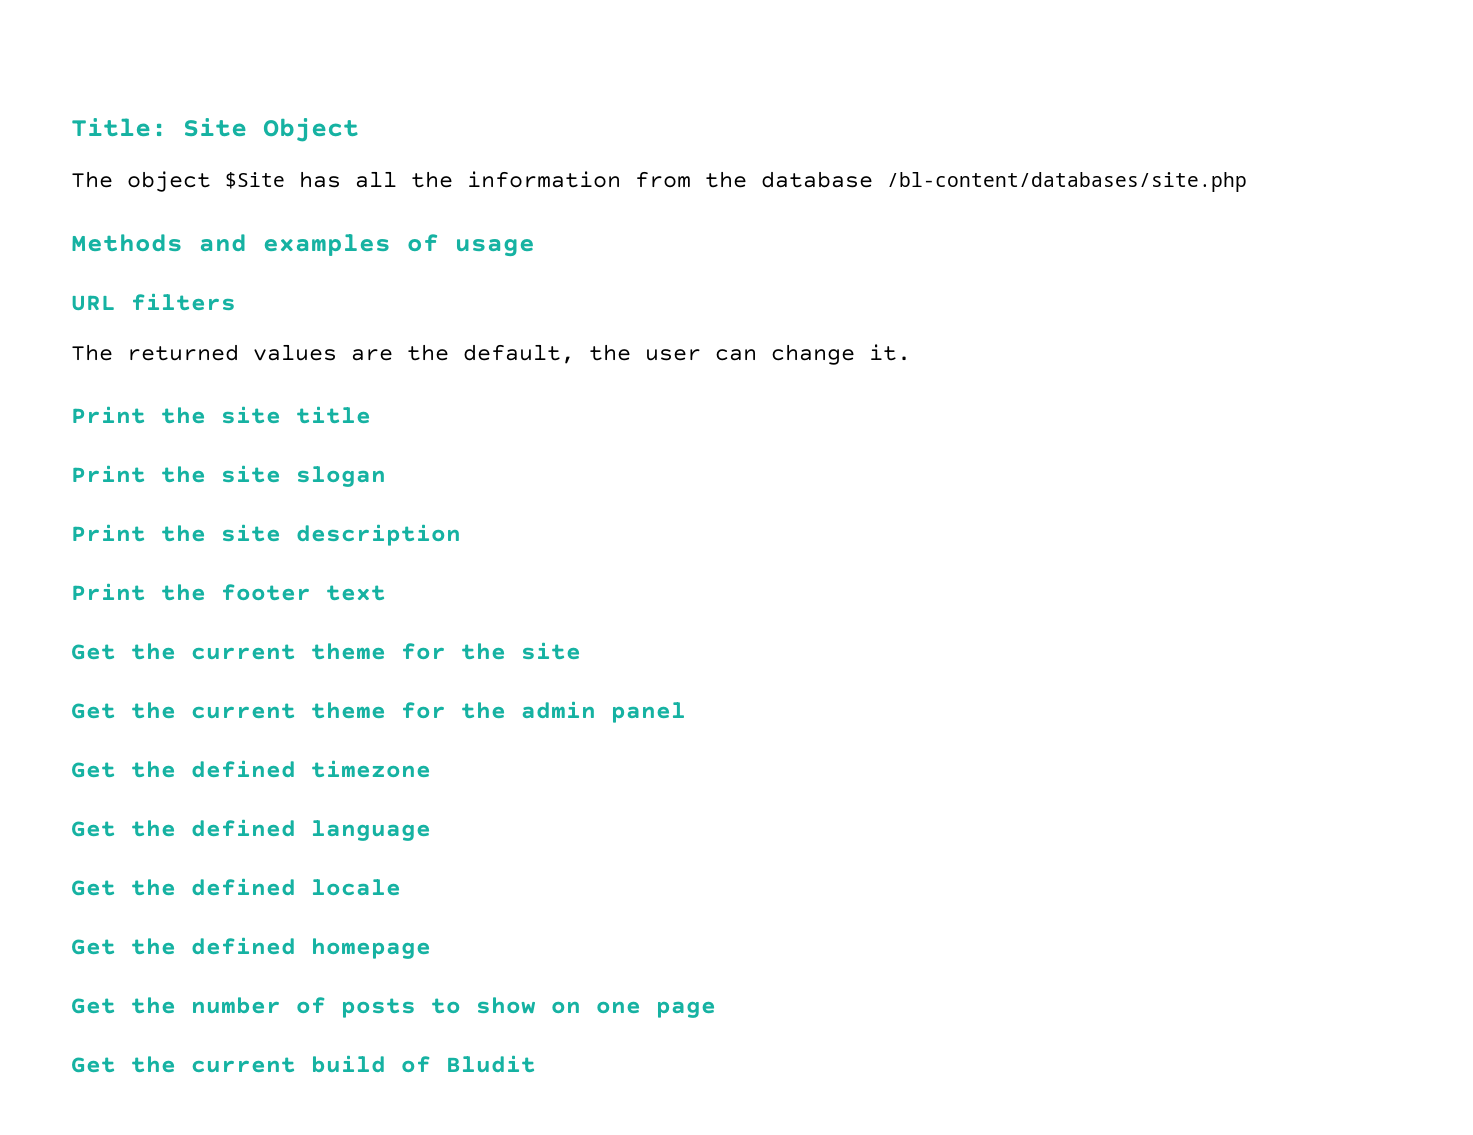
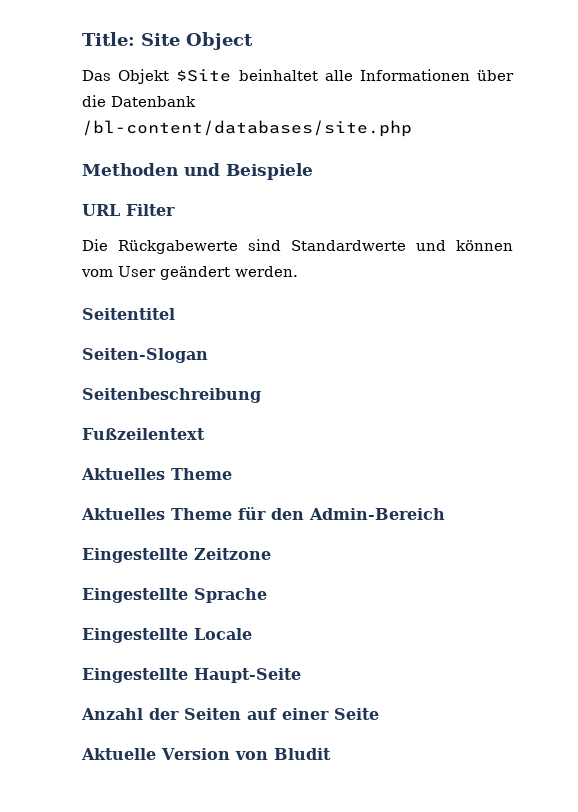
[71,171,1247,192] [71,234,535,257] [71,293,236,311] [71,344,911,365] [71,406,371,424] [71,465,386,487] [71,524,461,546] [71,583,386,601] [71,642,581,660] [71,701,686,723] [71,760,431,778] [71,819,431,841] [71,878,401,896] [71,937,431,959] [71,997,716,1018] [71,1055,431,1073] The object $Site has all the information from the database /bl-content/databases/site.php // Methods and examples of usage // URL filters // The returned values are the default, the user can change it. // Print the site title // Print the site slogan // Print the site description // Print the footer text // Get the current theme for the site // Get the current theme for the admin panel // Get the defined timezone // Get the defined language // Get the defined locale // Get the defined homepage // Get the number of posts to show on one page // Get the current build of -> [82,69,514,84] [82,95,196,107] [82,120,412,137] [82,163,313,180] [82,204,175,216] [82,239,513,254] [81,266,298,280] [82,308,175,320] [82,348,208,363] [82,388,261,403] [82,428,205,440] [81,468,232,480] [81,507,445,520] [82,548,271,563] [82,588,267,603] [82,628,252,643] [82,668,301,683] [81,708,379,720] [81,748,268,760] Das Objekt $Site beinhaltet alle Informationen über die Datenbank /bl-content/databases/site.php // Methoden und Beispiele // URL Filter // Die Rückgabewerte sind Standardwerte und können vom User geändert werden. // Seitentitel // Seiten-Slogan // Seitenbeschreibung // Fußzeilentext // Aktuelles Theme // Aktuelles Theme für den Admin-Bereich // Eingestellte Zeitzone // Eingestellte Sprache // Eingestellte Locale // Eingestellte Haupt-Seite // Anzahl der Seiten auf einer Seite // Aktuelle Version von

